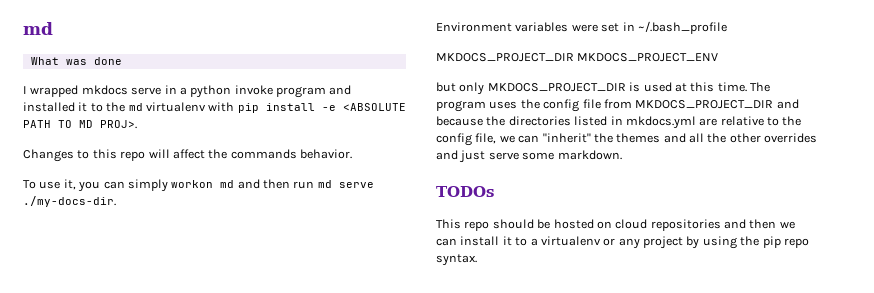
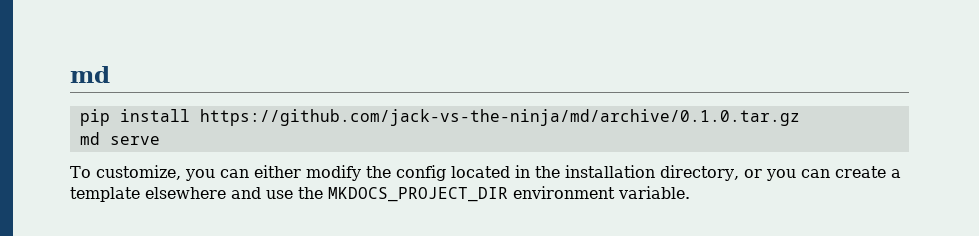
[30,57,122,65] [23,85,352,98] [23,102,406,113] [23,120,137,129] [23,149,352,162] [23,179,374,192] [23,196,116,207] [436,21,727,34] [436,53,719,62] [436,82,770,95] [436,99,799,112] [436,116,802,129] [436,133,818,146] [436,150,622,163] [436,186,494,197] [436,219,795,231] [436,236,809,249] [436,254,477,266] What was done // I wrapped mkdocs serve in a python invoke program and installed it to the md virtualenv with pip install -e <ABSOLUTE PATH TO MD PROJ>. // Changes to this repo will affect the commands behavior. // To use it, you can simply workon md and then run md serve ./my-docs-dir. // Environment variables were set in ~/.bash_profile // MKDOCS_PROJECT_DIR MKDOCS_PROJECT_ENV // but only MKDOCS_PROJECT_DIR is used at this time. The program uses the config file from MKDOCS_PROJECT_DIR and because the directories listed in mkdocs.yml are relative to the config file, we can "inherit" the themes and all the other overrides and just serve some markdown. // TODOs // This repo should be hosted on cloud repositories and then we can install it to a virtualenv or any project by using the pip repo syntax. -> [79,109,800,126] [79,132,160,145] [70,165,901,181] [70,186,690,202] pip install https://github.com/jack-vs-the-ninja/md/archive/0.1.0.tar.gz // md serve // To customize, you can either modify the config located in the installation directory, or you can create a template elsewhere and use the MKDOCS_PROJECT_DIR environment variable.

